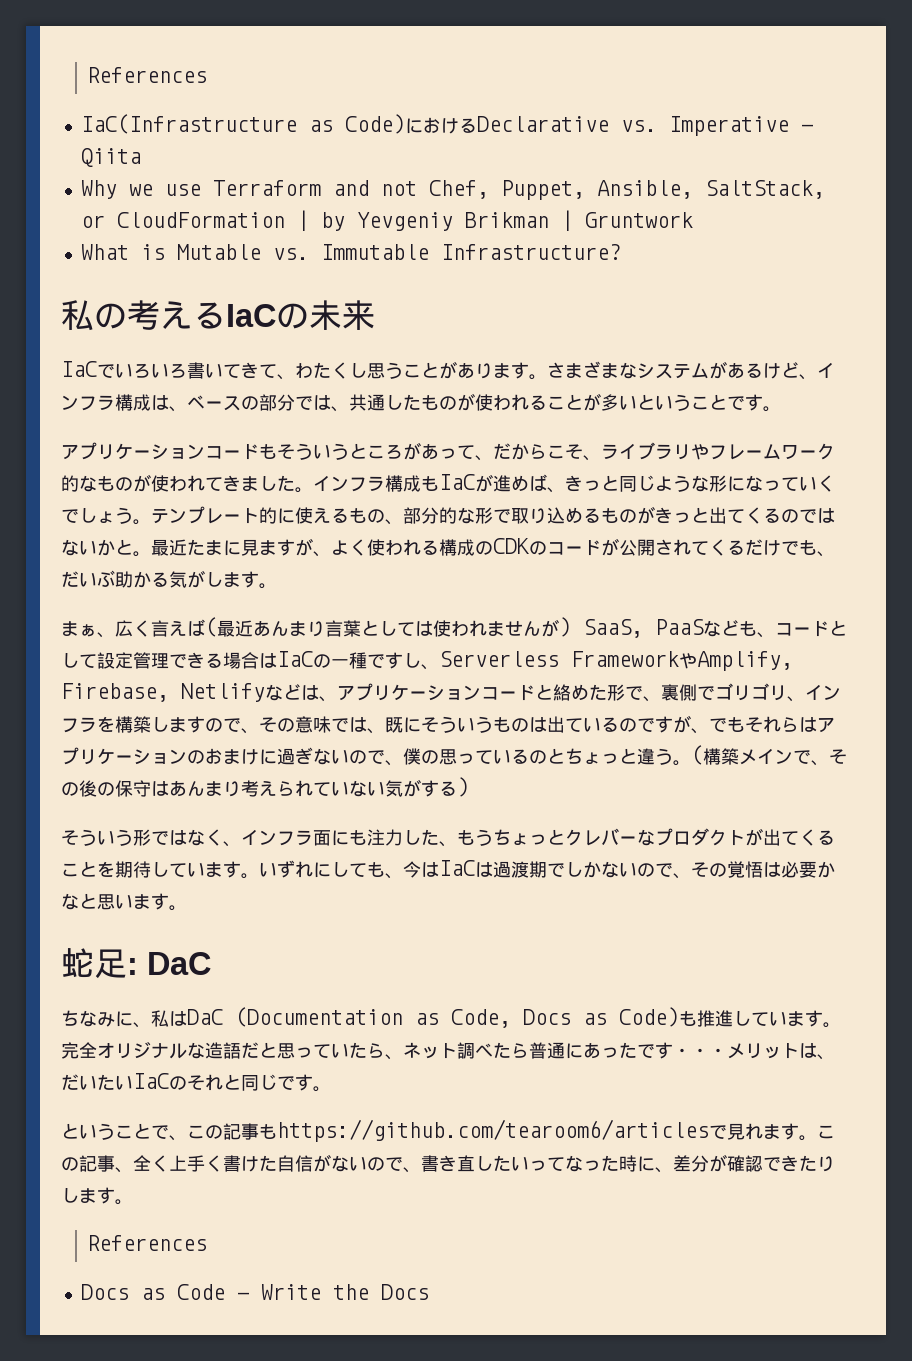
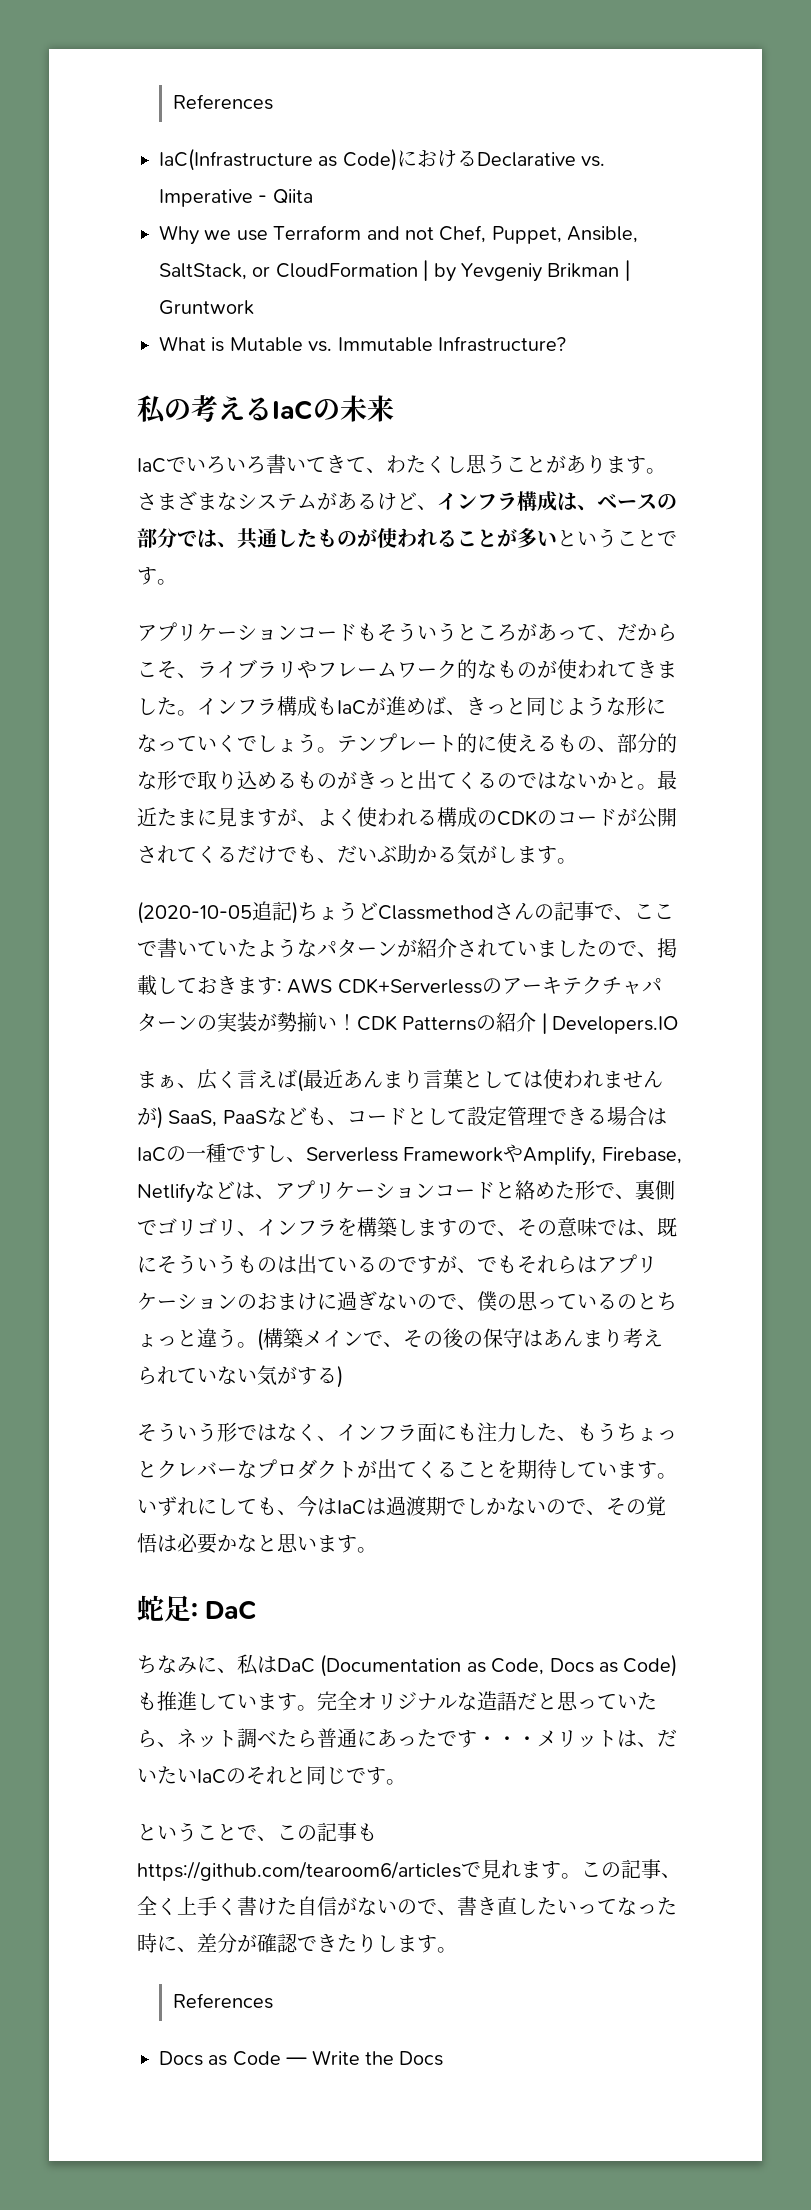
(277, 586) none -> [137,901,674,924] [137,938,677,958] [137,975,662,996] [137,1012,679,1034] // (2020-10-05追記)ちょうどClassmethodさんの記事で、ここで書いていたようなパターンが紹介されていましたので、掲載しておきます: AWS CDK+Serverlessのアーキテクチャパターンの実装が勢揃い！CDK Patternsの紹介 | Developers.IO

